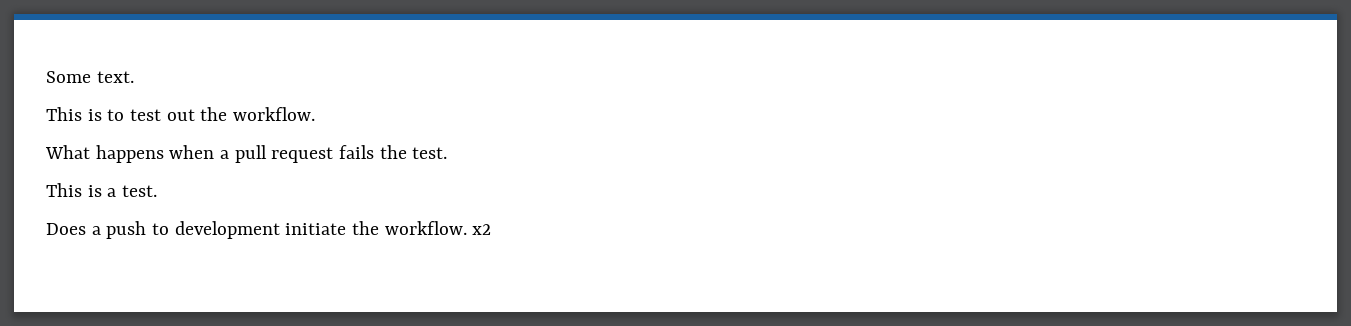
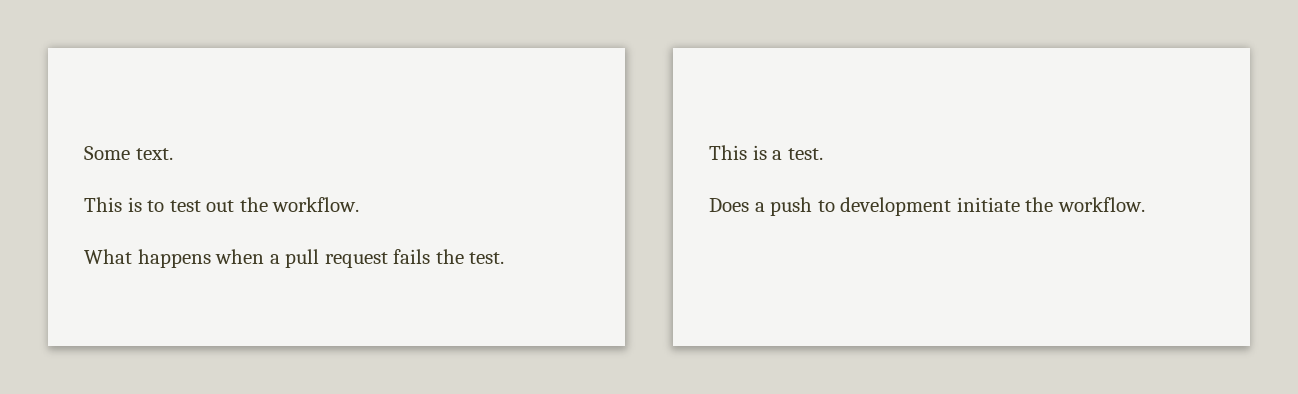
[472,224,492,235] x2 -> (1145, 204) none

